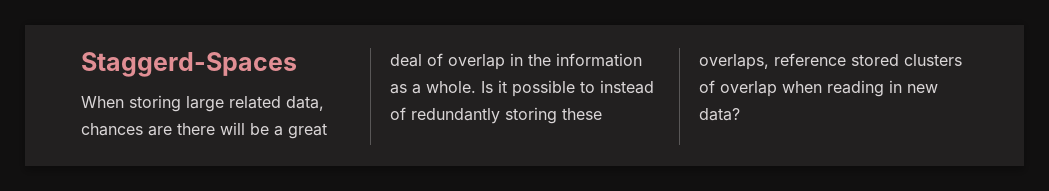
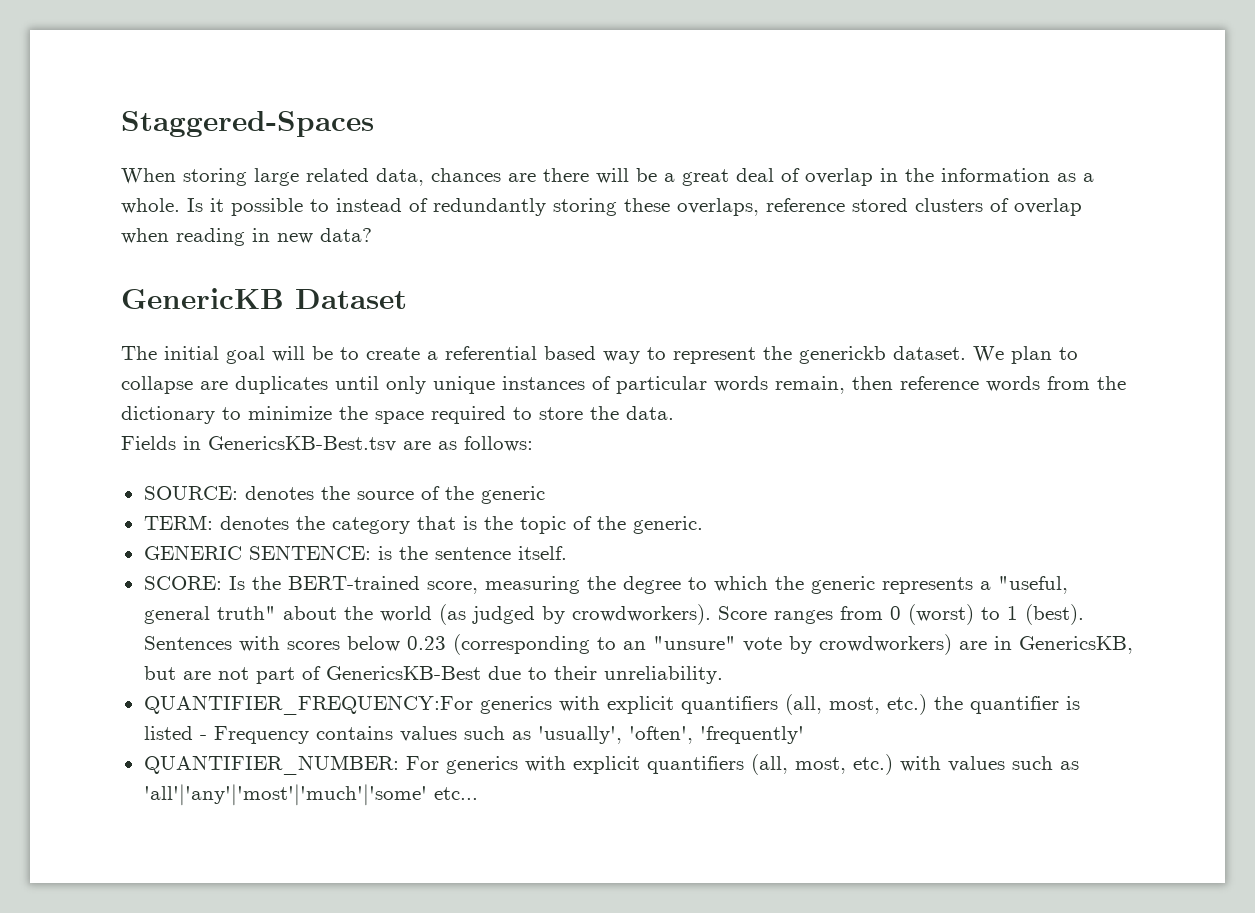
[81,52,297,77] Staggerd-Spaces -> [121,111,374,137] Staggered-Spaces
(740, 114) none -> [121,288,407,309] [121,346,1078,364] [121,376,1126,394] [121,406,674,424] [121,436,533,452] [143,486,545,504] [143,515,703,534] [143,545,567,560] [143,576,1068,594] [143,604,1084,625] [143,634,1133,655] [143,666,723,684] [143,694,1080,715] [143,726,804,744] [143,754,1079,775] [143,784,478,806] // GenericKB Dataset // The initial goal will be to create a referential based way to represent the generickb dataset. We plan to collapse are duplicates until only unique instances of particular words remain, then reference words from the dictionary to minimize the space required to store the data. // Fields in GenericsKB-Best.tsv are as follows: // SOURCE: denotes the source of the generic // TERM: denotes the category that is the topic of the generic. // GENERIC SENTENCE: is the sentence itself. // SCORE: Is the BERT-trained score, measuring the degree to which the generic represents a "useful, general truth" about the world (as judged by crowdworkers). Score ranges from 0 (worst) to 1 (best). Sentences with scores below 0.23 (corresponding to an "unsure" vote by crowdworkers) are in GenericsKB, but are not part of GenericsKB-Best due to their unreliability. // QUANTIFIER_FREQUENCY:For generics with explicit quantifiers (all, most, etc.) the quantifier is listed - Frequency contains values such as 'usually', 'often', 'frequently' // QUANTIFIER_NUMBER: For generics with explicit quantifiers (all, most, etc.) with values such as 'all'|'any'|'most'|'much'|'some' etc...

